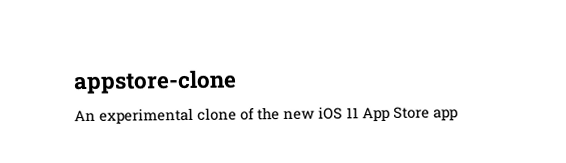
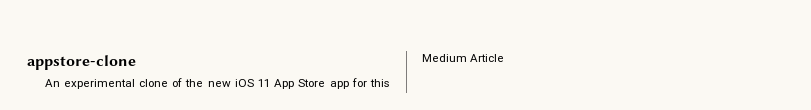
(458, 115) none -> [351,78,390,87] [422,54,505,62] for this Medium Article

